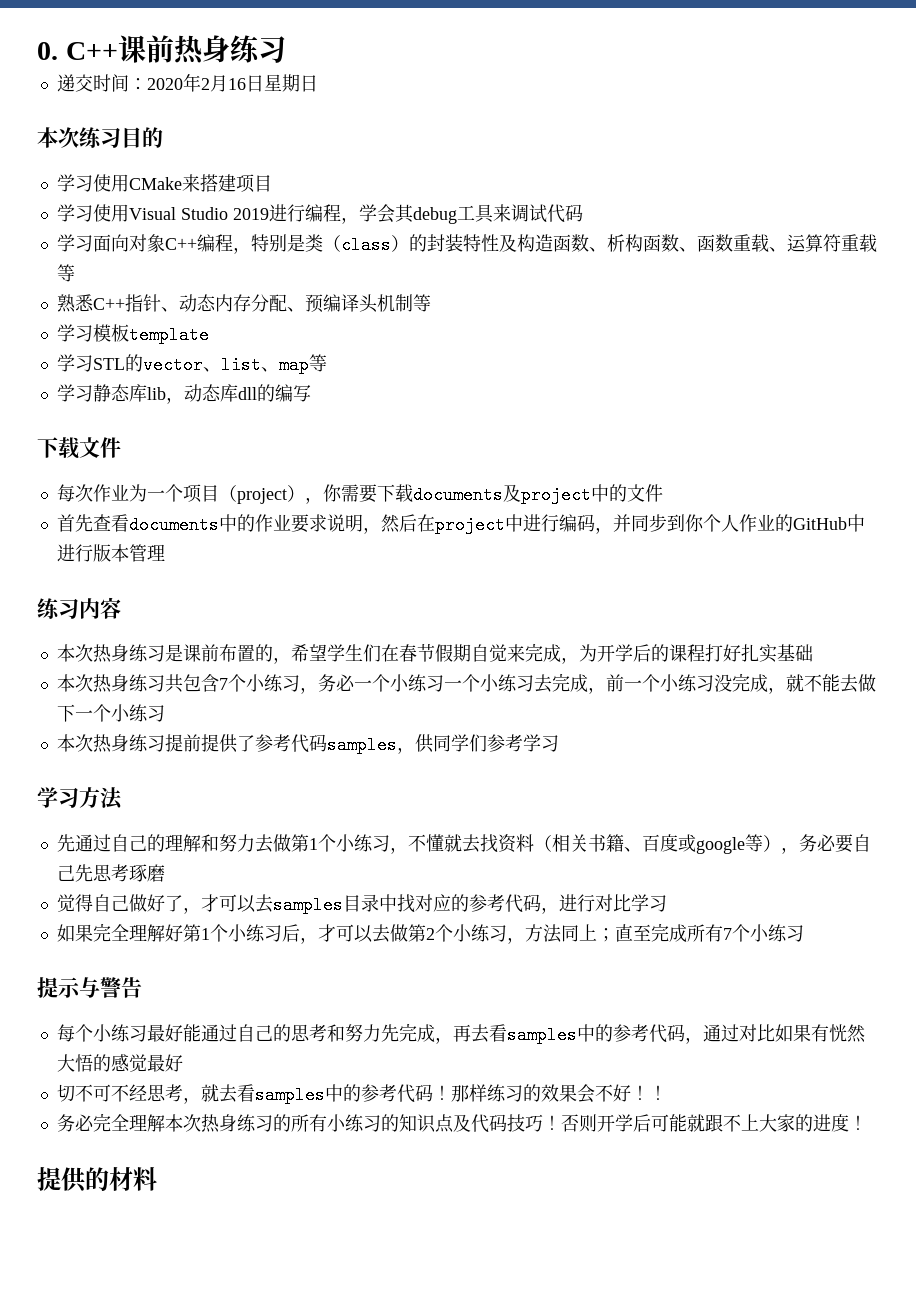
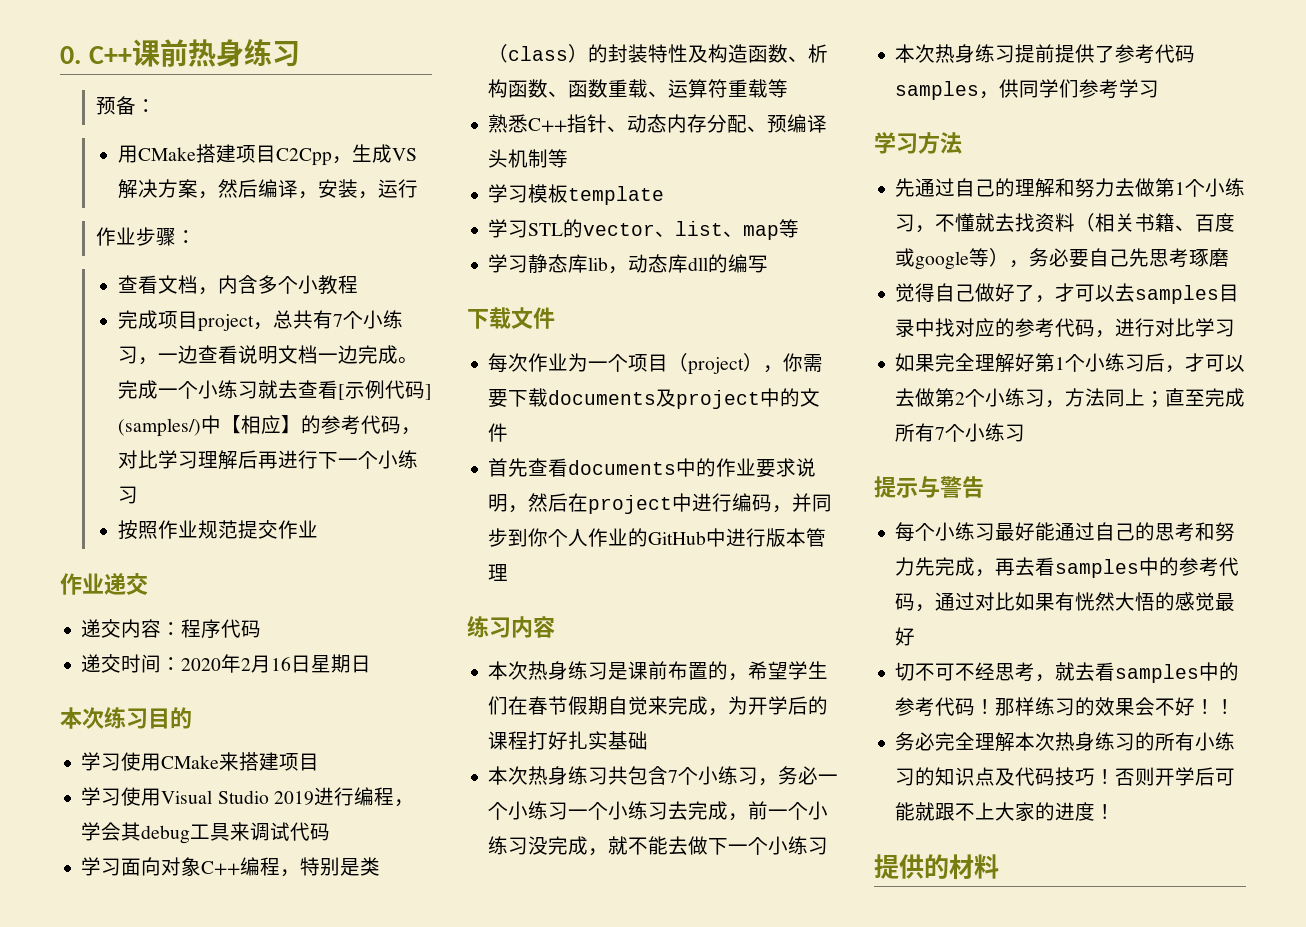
(286, 49) none -> [96,96,157,115] [117,144,417,166] [117,179,418,199] [96,227,197,246] [117,275,358,295] [117,310,403,332] [117,345,418,365] [117,380,432,400] [117,415,421,437] [117,450,418,470] [117,486,138,504] [117,520,318,540] [60,573,148,595] [81,619,262,639] // 预备： // 用CMake搭建项目C2Cpp，生成VS解决方案，然后编译，安装，运行 // 作业步骤： // 查看文档，内含多个小教程 // 完成项目project，总共有7个小练习，一边查看说明文档一边完成。完成一个小练习就去查看[示例代码] (samples/)中【相应】的参考代码，对比学习理解后再进行下一个小练习 // 按照作业规范提交作业 // 作业递交 // 递交内容：程序代码

